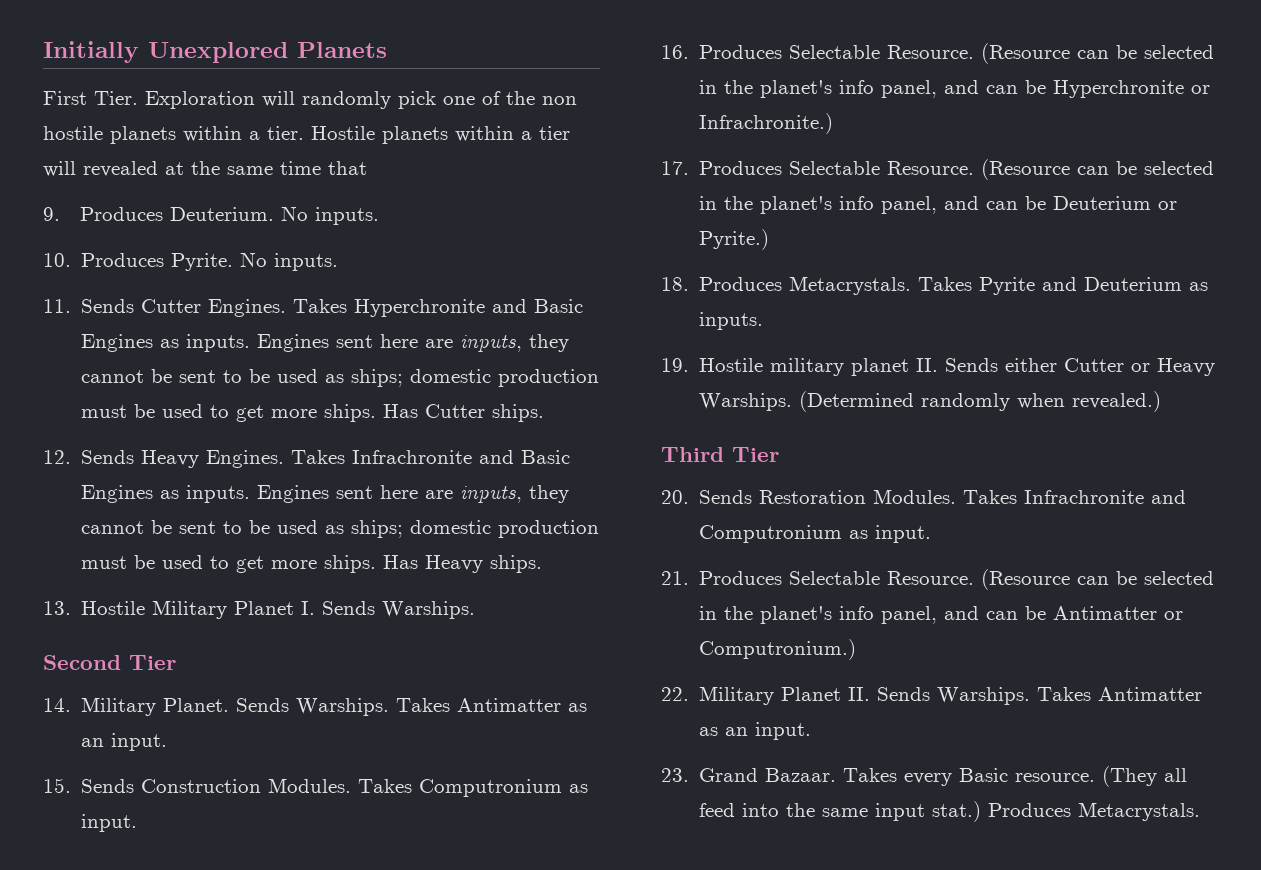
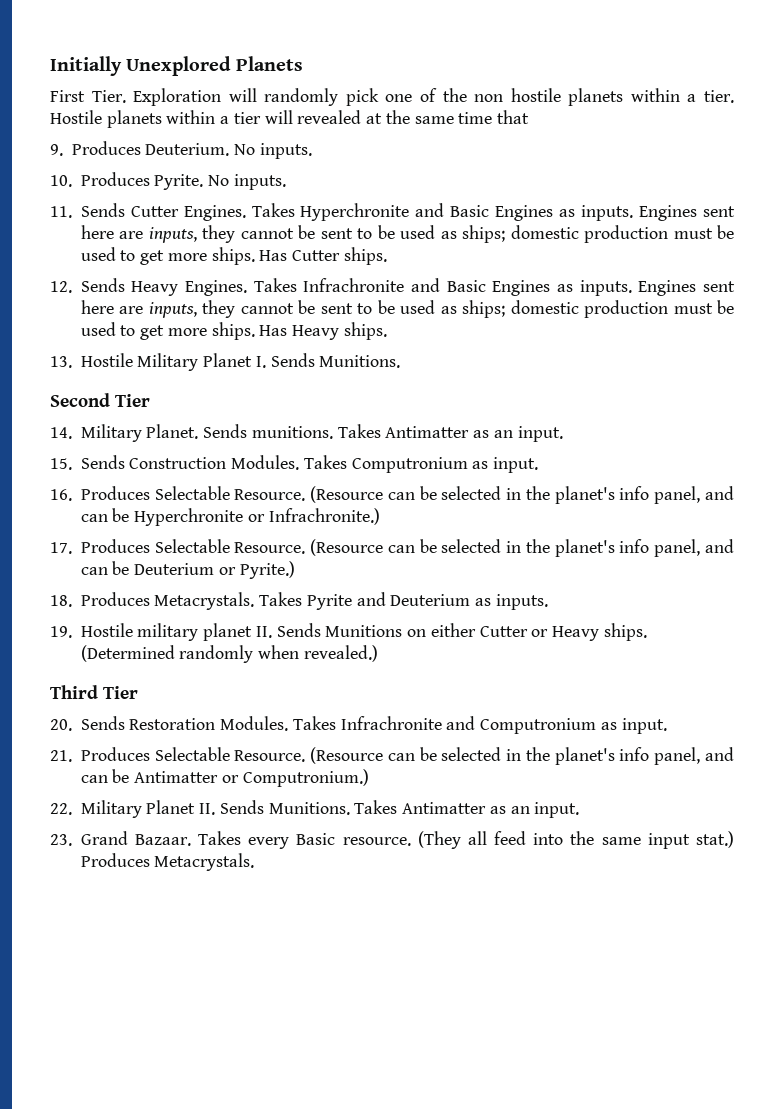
[382,601,476,619] Warships. -> [319,355,401,368] Munitions.
[296,698,390,716] Warships. -> [251,426,333,439] munitions.
(999, 365) none -> [325,625,427,637] Munitions on
[699,393,793,411] Warships. -> [603,623,647,641] ships.
[937,687,1031,705] Warships. -> [268,802,350,815] Munitions.

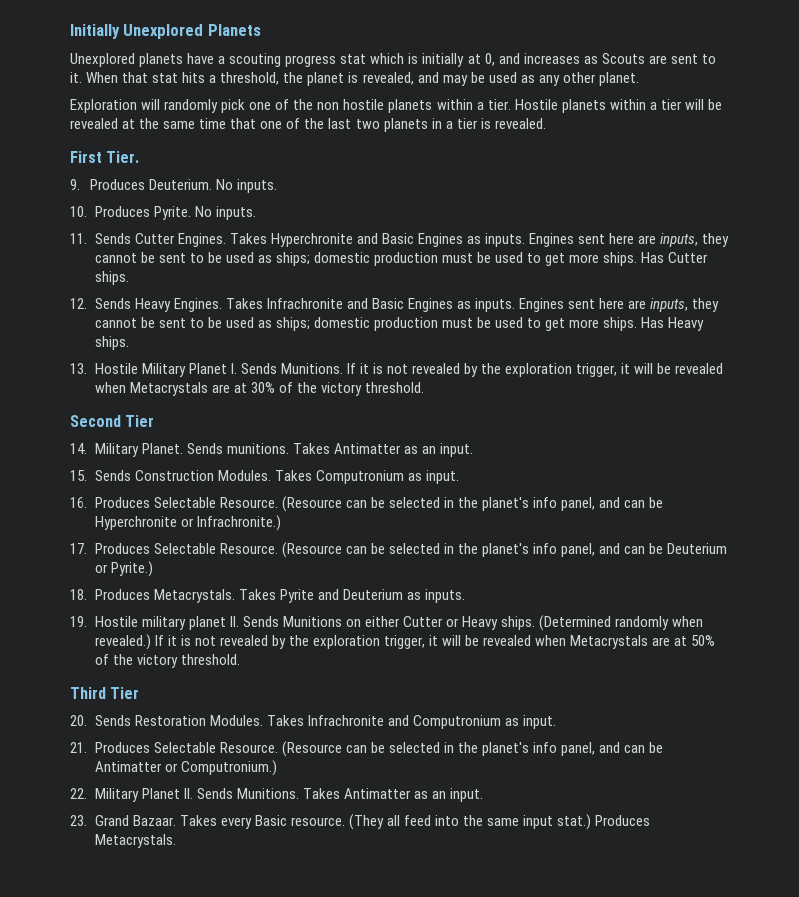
[50,90,126,103] First Tier. -> [70,53,716,67] [70,72,639,86] Unexplored planets have a scouting progress stat which is initially at 0, and increases as Scouts are sent to it. When that stat hits a threshold, the planet is revealed, and may be used as any other planet. //
(293, 117) none -> [707,99,722,110] be
(529, 117) none -> [260,118,546,132] [70,151,140,163] one of the last two planets in a tier is revealed. // First Tier.
(401, 361) none -> [346,363,724,377] [94,382,424,396] If it is not revealed by the exploration trigger, it will be revealed when Metacrystals are at 30% of the victory threshold.
(378, 653) none -> [154,635,716,649] [94,654,240,668] If it is not revealed by the exploration trigger, it will be revealed when Metacrystals are at 50% of the victory threshold.

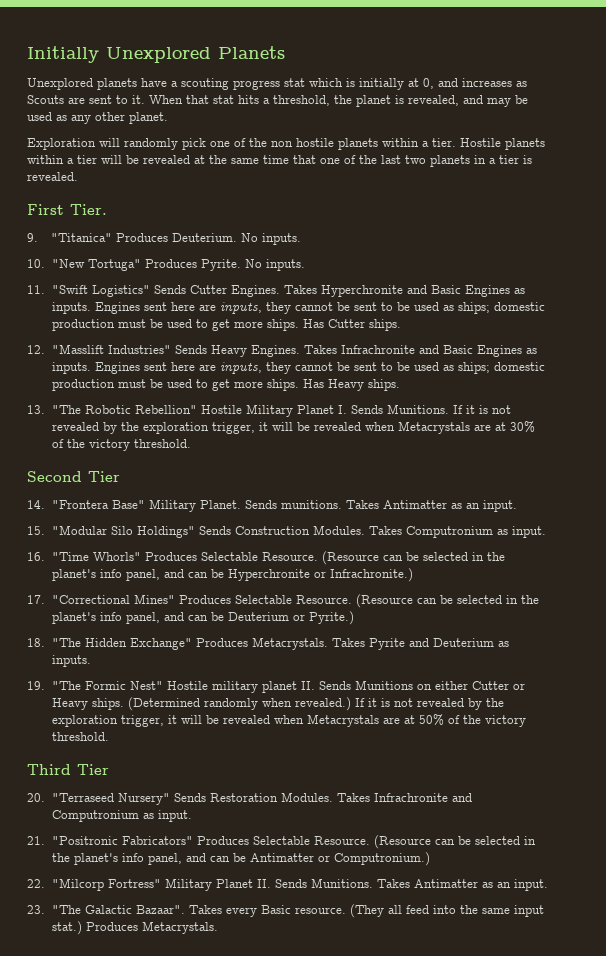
(80, 184) none -> [50,233,112,242] "Titanica"
(87, 211) none -> [51,259,141,271] "New Tortuga"
(87, 238) none -> [51,285,150,297] "Swift Logistics"
(87, 303) none -> [51,344,171,354] "Masslift Industries"
(87, 368) none -> [51,405,197,414] "The Robotic Rebellion"
(87, 448) none -> [51,500,145,509] "Frontera Base"
(87, 475) none -> [51,525,195,538] "Modular Silo Holdings"
(87, 502) none -> [51,552,141,561] "Time Whorls"
(87, 548) none -> [51,594,175,604] "Correctional Mines"
(87, 594) none -> [51,638,192,650] "The Hidden Exchange"
(87, 621) none -> [51,681,163,690] "The Formic Nest"
(87, 720) none -> [51,793,170,805] "Terraseed Nursery"
(87, 747) none -> [51,836,193,845] "Positronic Fabricators"
(87, 793) none -> [51,878,161,891] "Milcorp Fortress"
[94,815,176,826] Grand Bazaar. -> [51,905,185,914] "The Galactic Bazaar".

